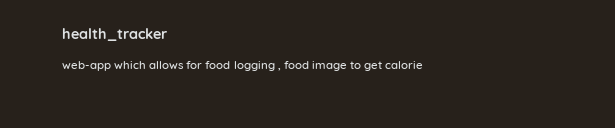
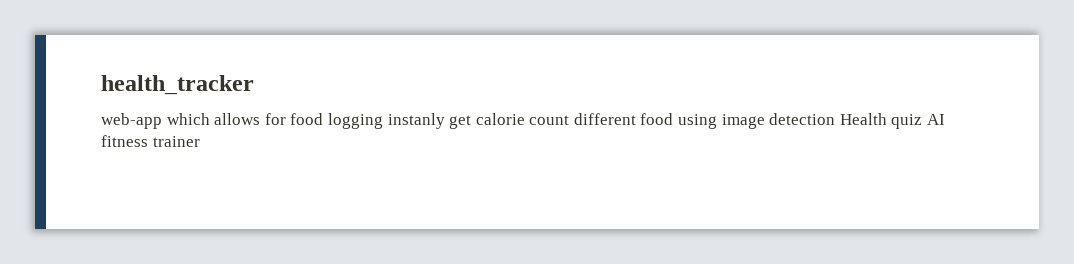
[277,61,424,71] , food image to get calorie -> [387,113,946,129] [101,135,200,147] instanly get calorie count different food using image detection Health quiz AI fitness trainer

